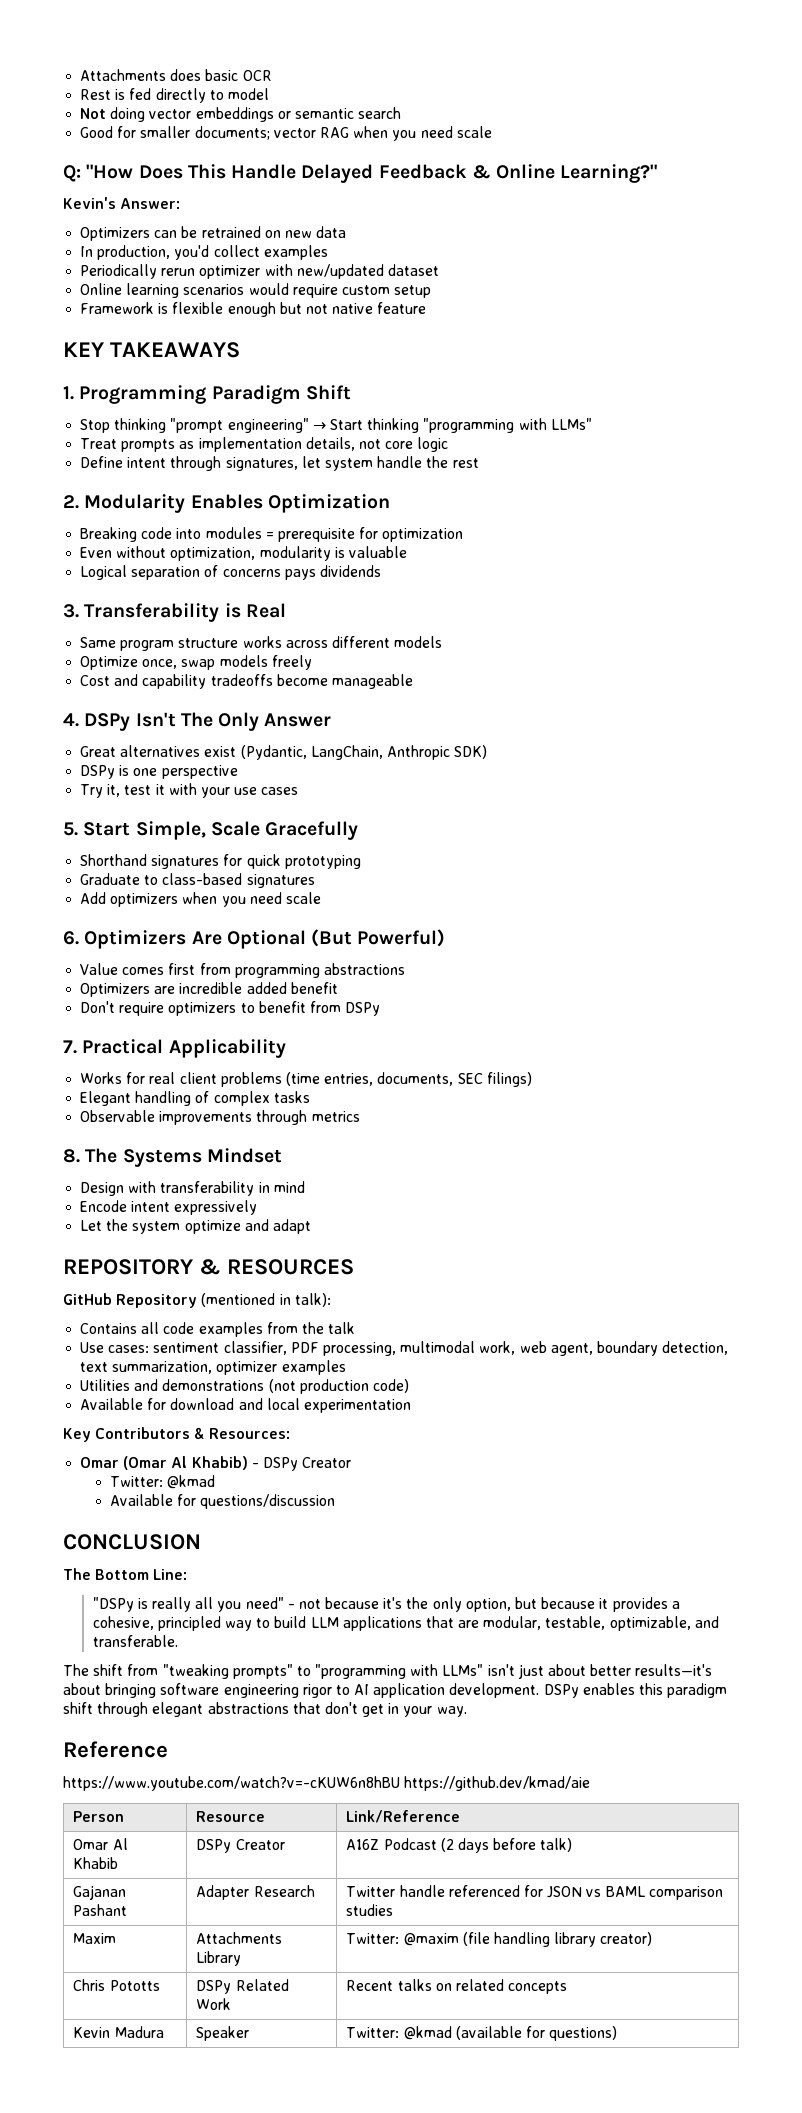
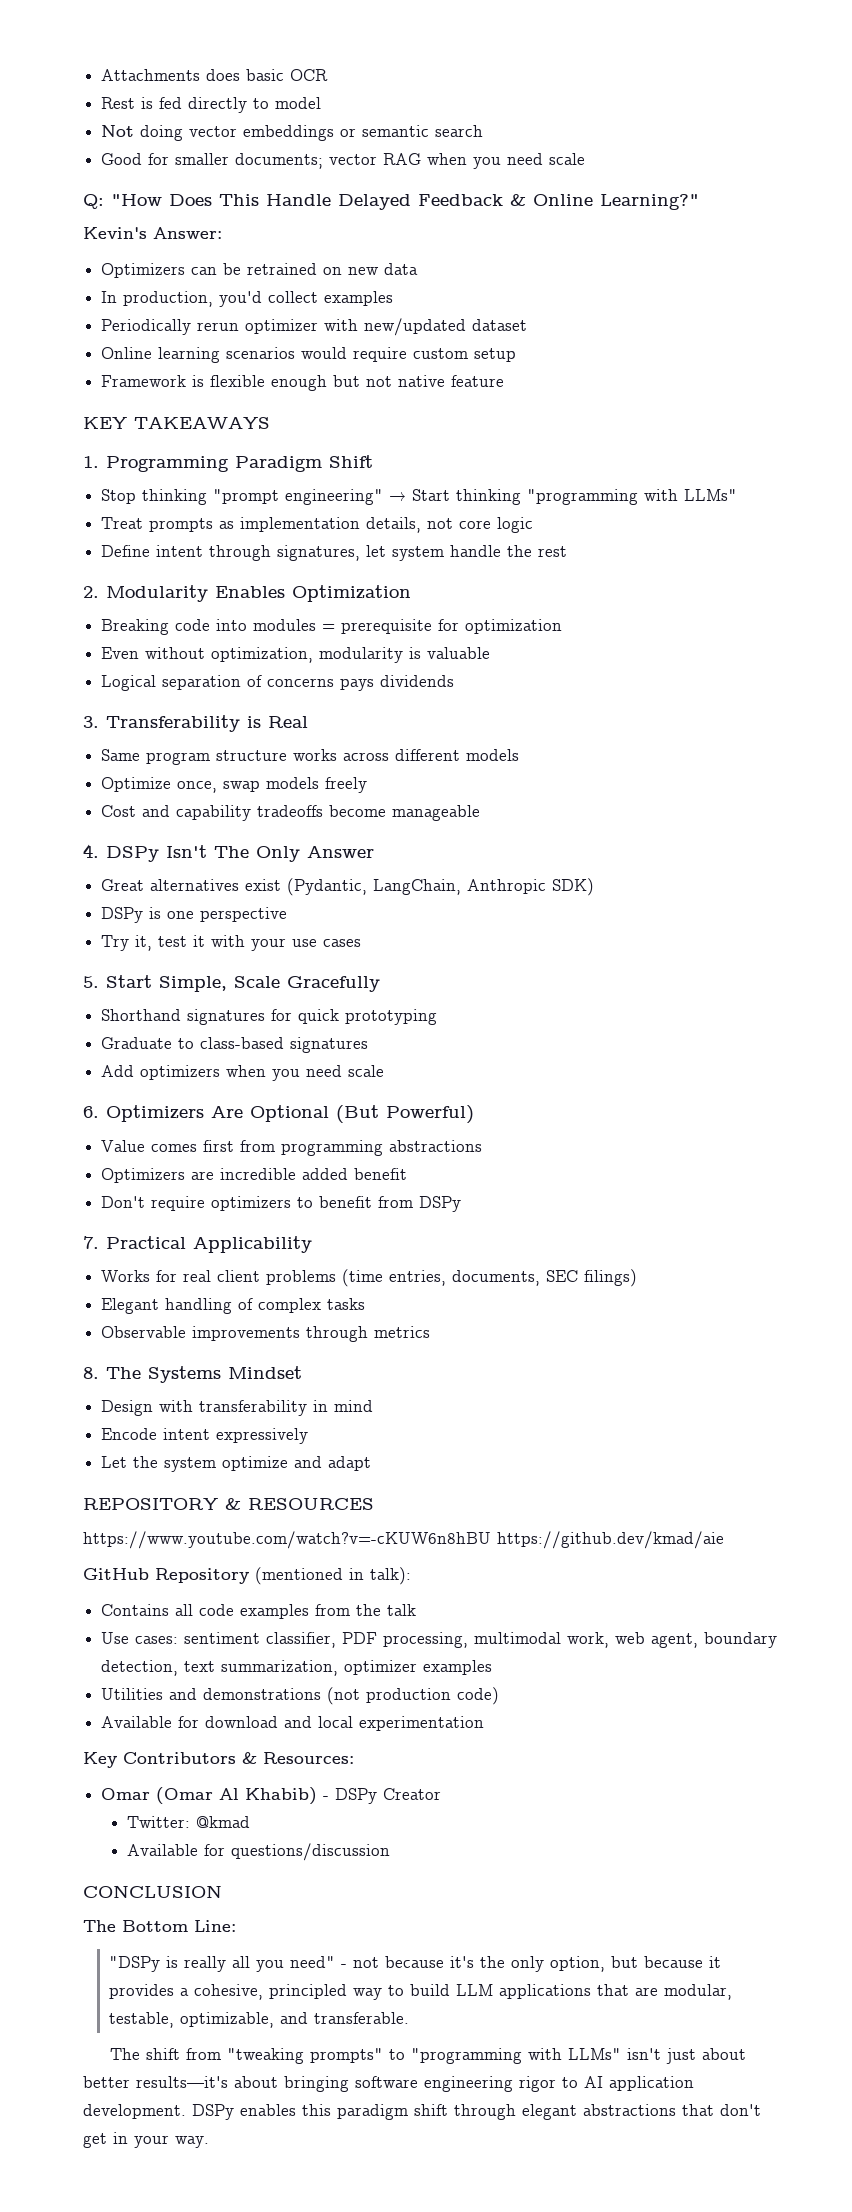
(355, 1267) none -> [83,1531,724,1549] // https://www.youtube.com/watch?v=-cKUW6n8hBU https://github.dev/kmad/aie
[63,1741,168,1758] [63,1776,591,1791] [73,1811,125,1822] [196,1811,266,1822] [346,1810,461,1823] [73,1838,128,1850] [73,1857,119,1869] [196,1839,285,1853] [346,1838,573,1853] [73,1885,127,1900] [73,1904,128,1916] [196,1885,315,1900] [346,1885,723,1900] [346,1904,394,1916] [73,1933,117,1944] [196,1932,283,1944] [196,1951,242,1966] [346,1932,653,1947] [73,1979,160,1991] [196,1979,289,1994] [196,1998,232,2010] [346,1979,568,1994] [73,2026,164,2038] [196,2026,250,2041] [346,2026,618,2041] // Reference // https://www.youtube.com/watch?v=-cKUW6n8hBU https://github.dev/kmad/aie // Person | Resource | Link/Reference // Omar Al Khabib | DSPy Creator | A16Z Podcast (2 days before talk) // Gajanan Pashant | Adapter Research | Twitter handle referenced for JSON vs BAML comparison studies // Maxim | Attachments Library | Twitter: @maxim (file handling library creator) // Chris Pototts | DSPy Related Work | Recent talks on related concepts // Kevin Madura | Speaker | Twitter: @kmad (available for questions) -> (209, 2142) none

